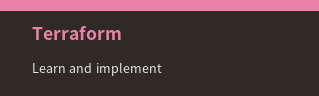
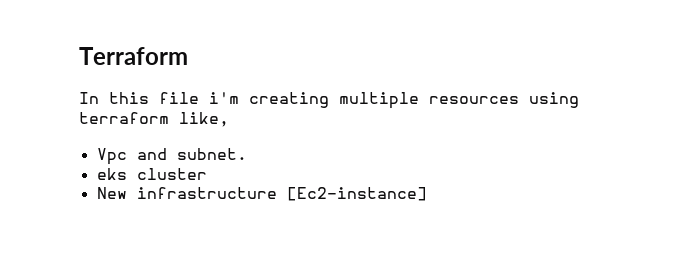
[32,62,162,76] Learn and implement -> [79,92,579,109] [79,112,229,127] [96,148,247,165] [96,168,207,180] [96,187,427,201] In this file i'm creating multiple resources using terraform like, // Vpc and subnet. // eks cluster // New infrastructure [Ec2-instance]

